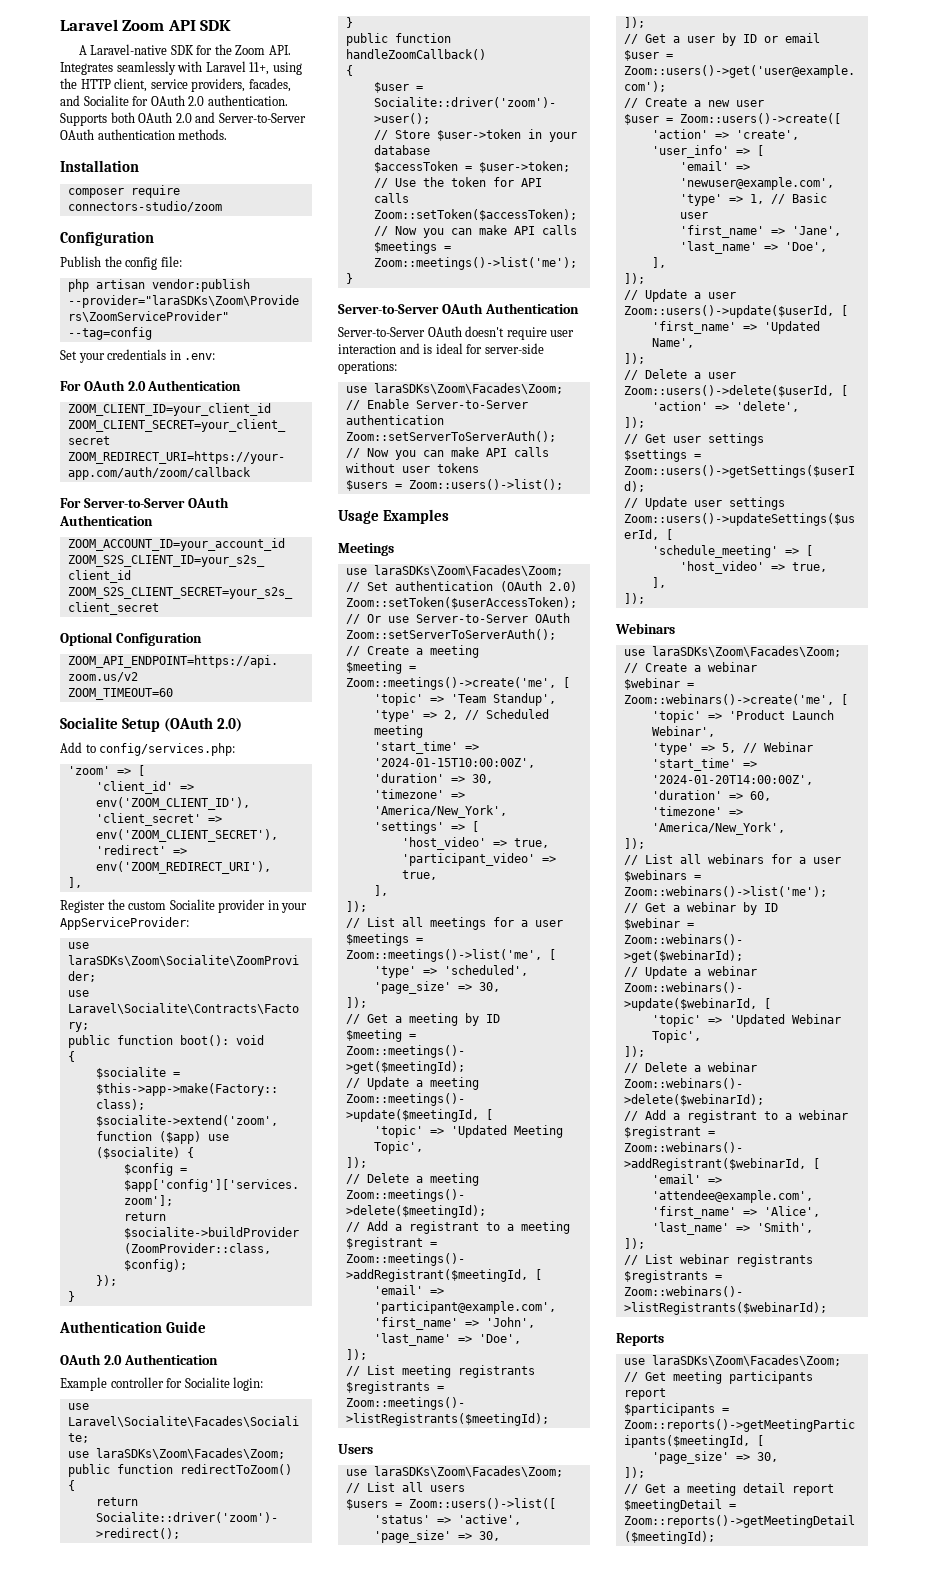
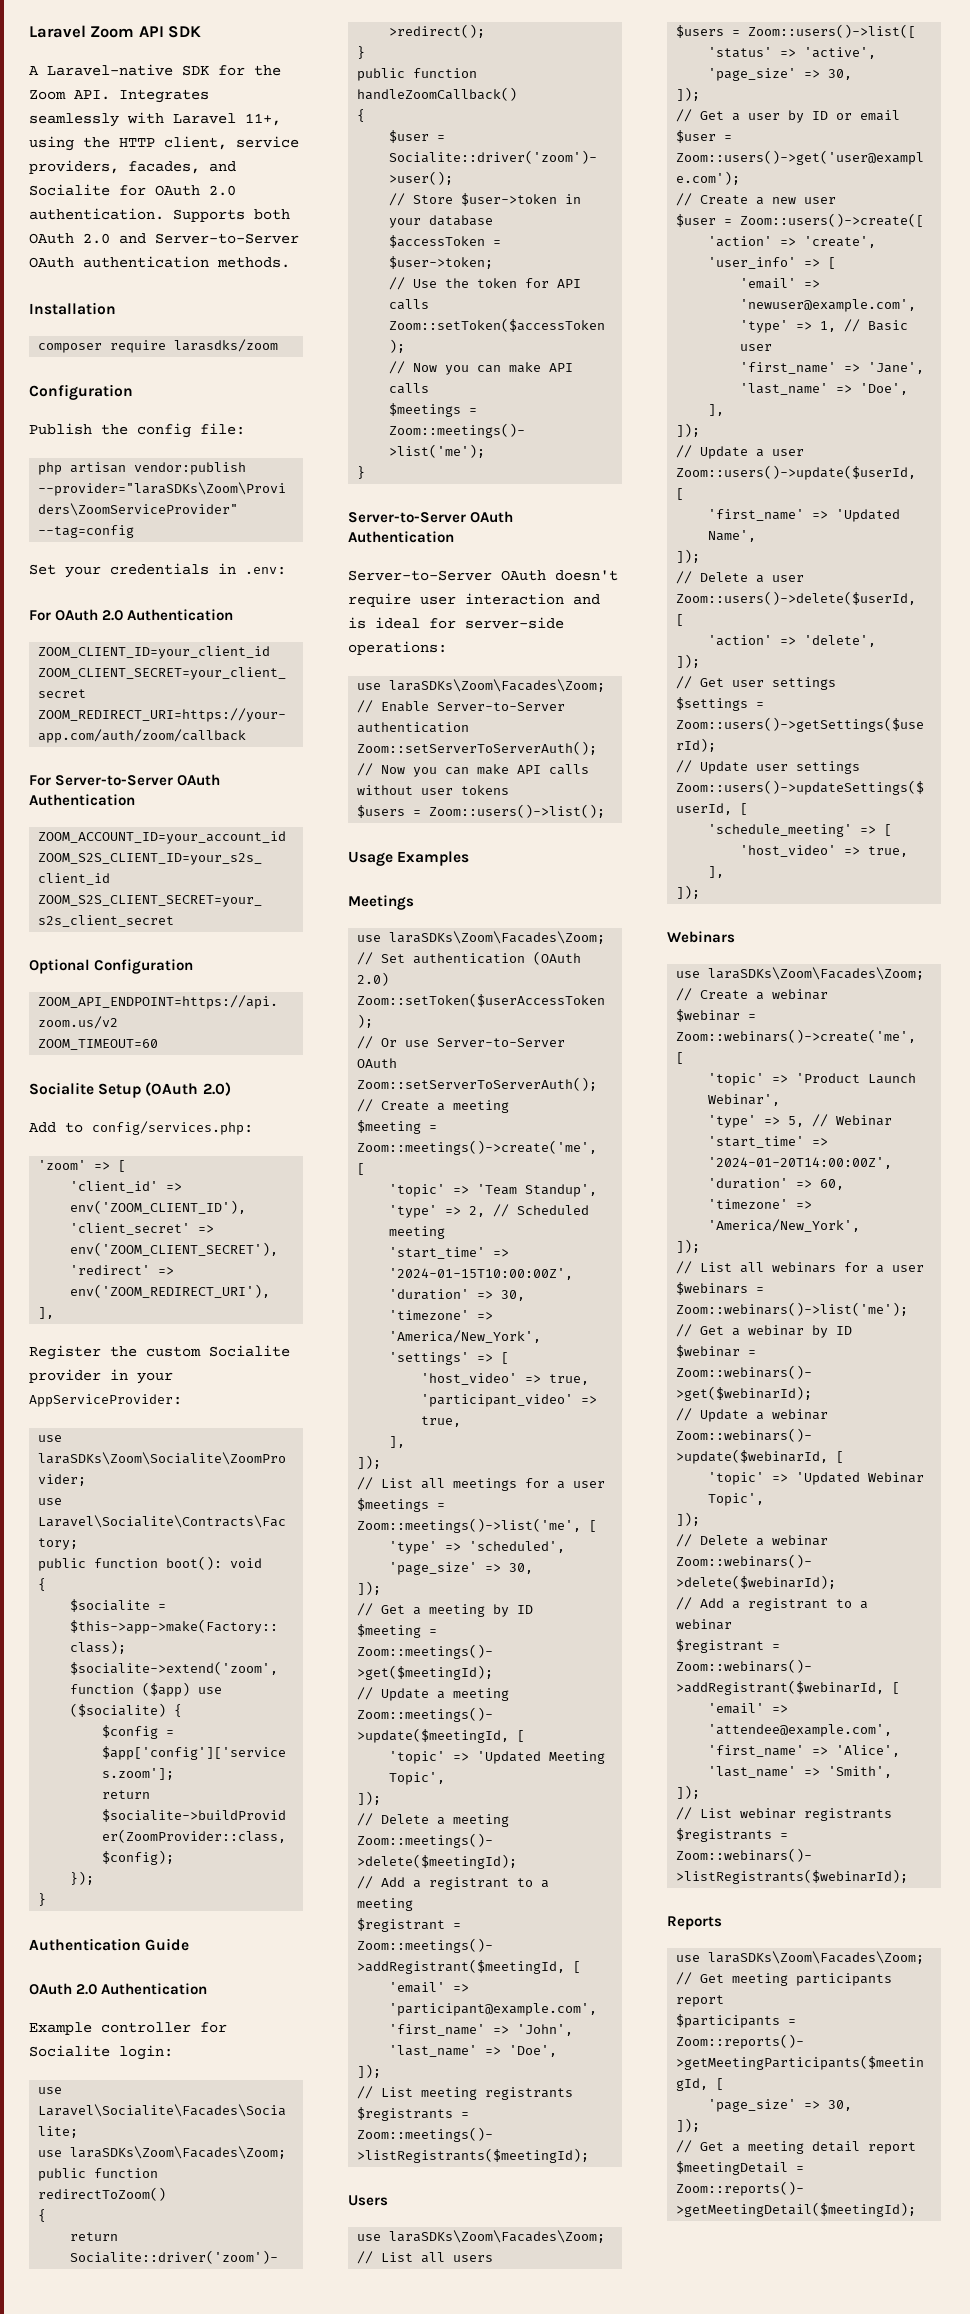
[67,201,222,212] connectors-studio/zoom -> [174,339,279,352] larasdks/zoom

